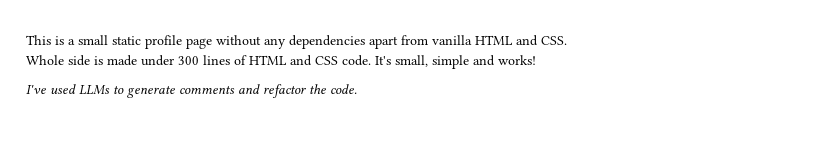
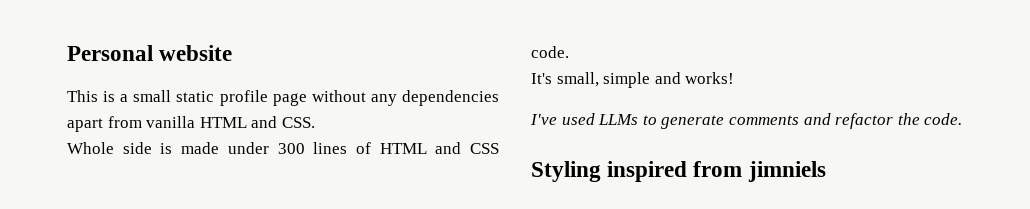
(26, 40) none -> [67,45,233,61] Personal website //
(371, 60) none -> (569, 52) //
(357, 89) none -> [531,161,826,182] // Styling inspired from jimniels

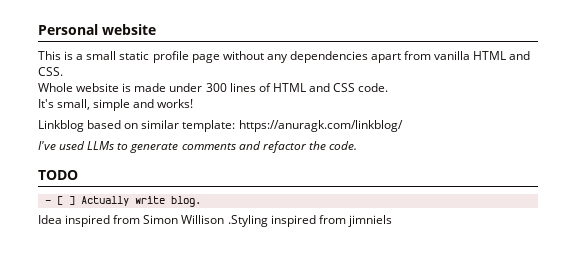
[122,142,152,154] side -> [76,83,120,92] website
(735, 78) none -> [38,120,403,132] // Linkblog based on similar template: https://anuragk.com/linkblog/
[531,161,601,182] Styling -> [38,170,78,180] [44,196,201,207] [38,215,268,227] TODO // - [ ] Actually write blog. // Idea inspired from Simon Willison .Styling

